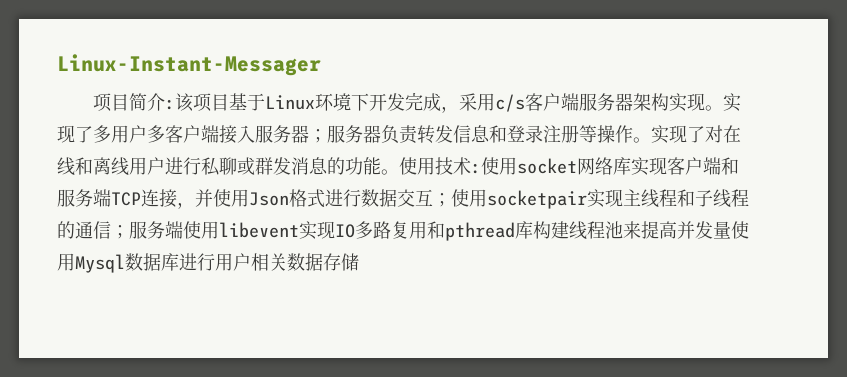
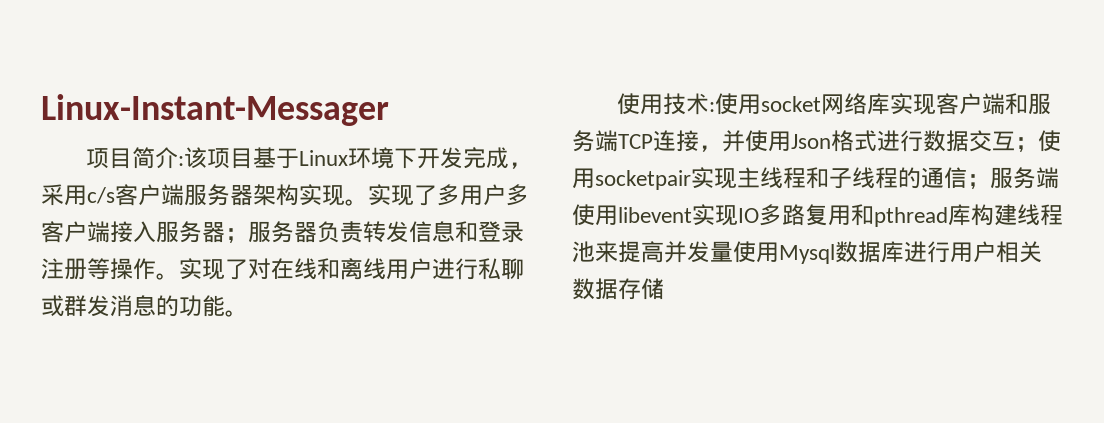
(399, 172) none -> (248, 313) //

